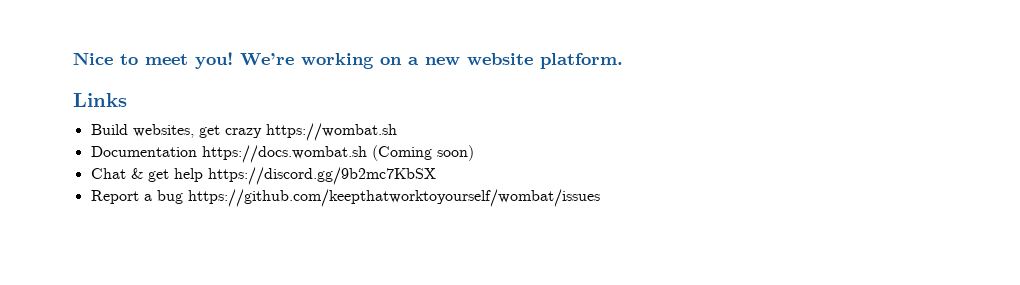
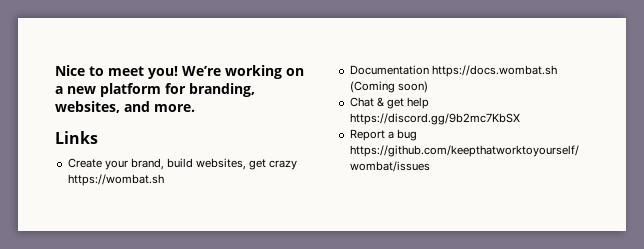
[467,53,623,69] [73,93,127,107] [90,124,128,135] website platform. // Links // Build -> [100,83,255,97] [55,101,195,113] [55,131,98,144] [67,158,193,170] platform for branding, websites, and more. // Links // Create your brand, build

